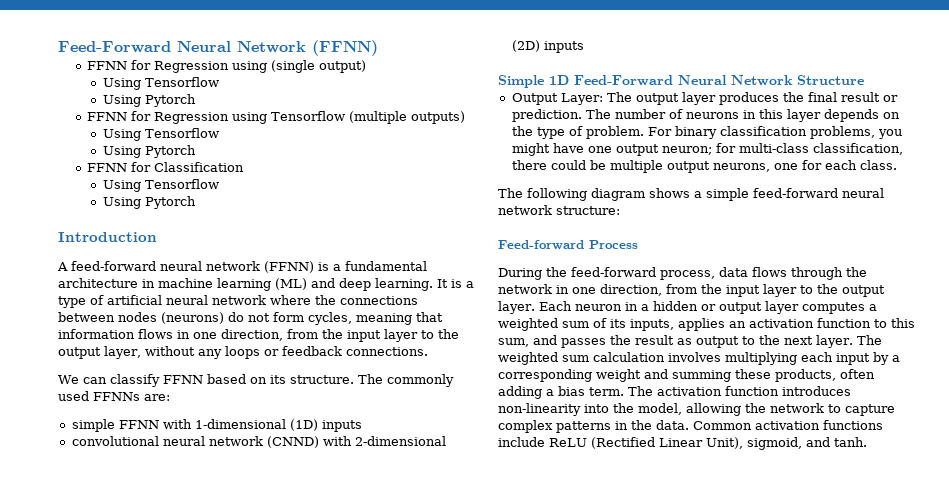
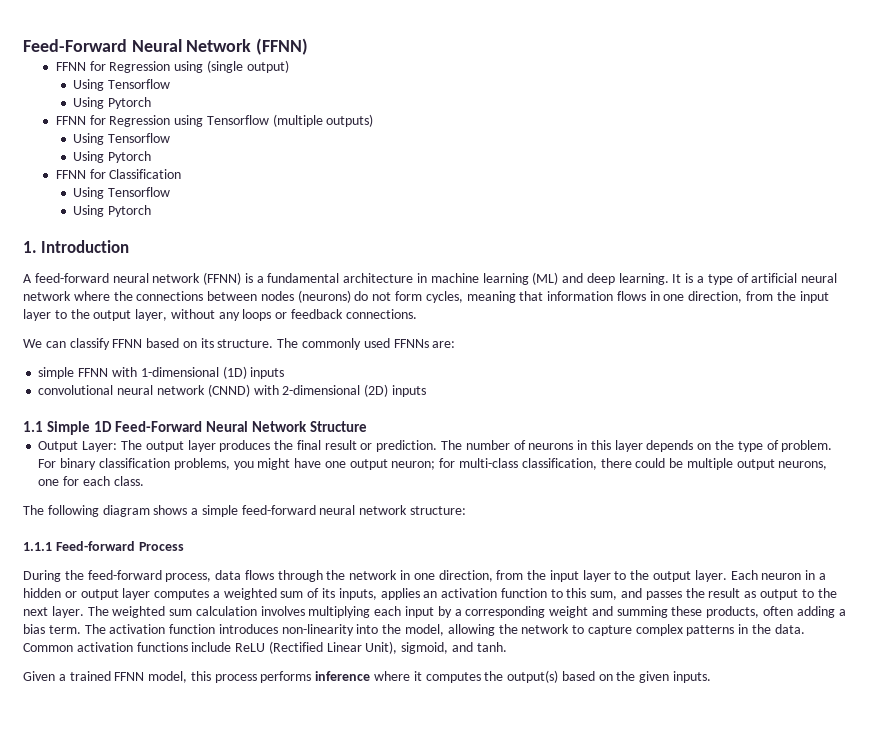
(196, 202) none -> [23,241,37,253] 1.
(584, 47) none -> [23,421,43,432] 1.1
(620, 210) none -> [23,542,52,551] 1.1.1
(867, 442) none -> [23,670,712,683] // Given a trained FFNN model, this process performs inference where it computes the output(s) based on the given inputs.

